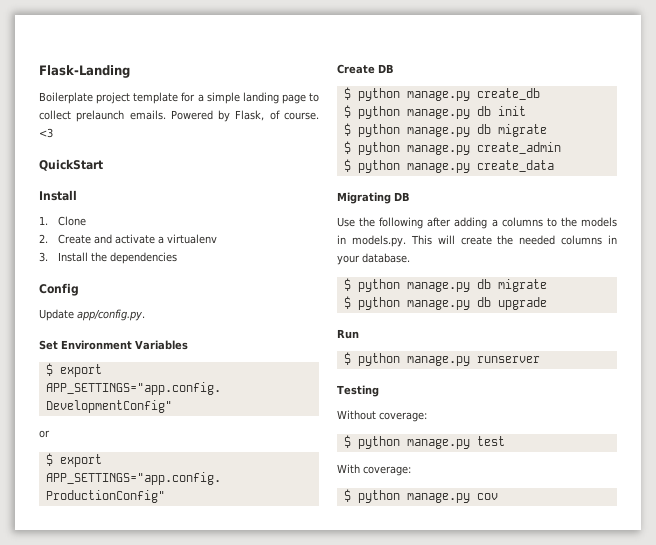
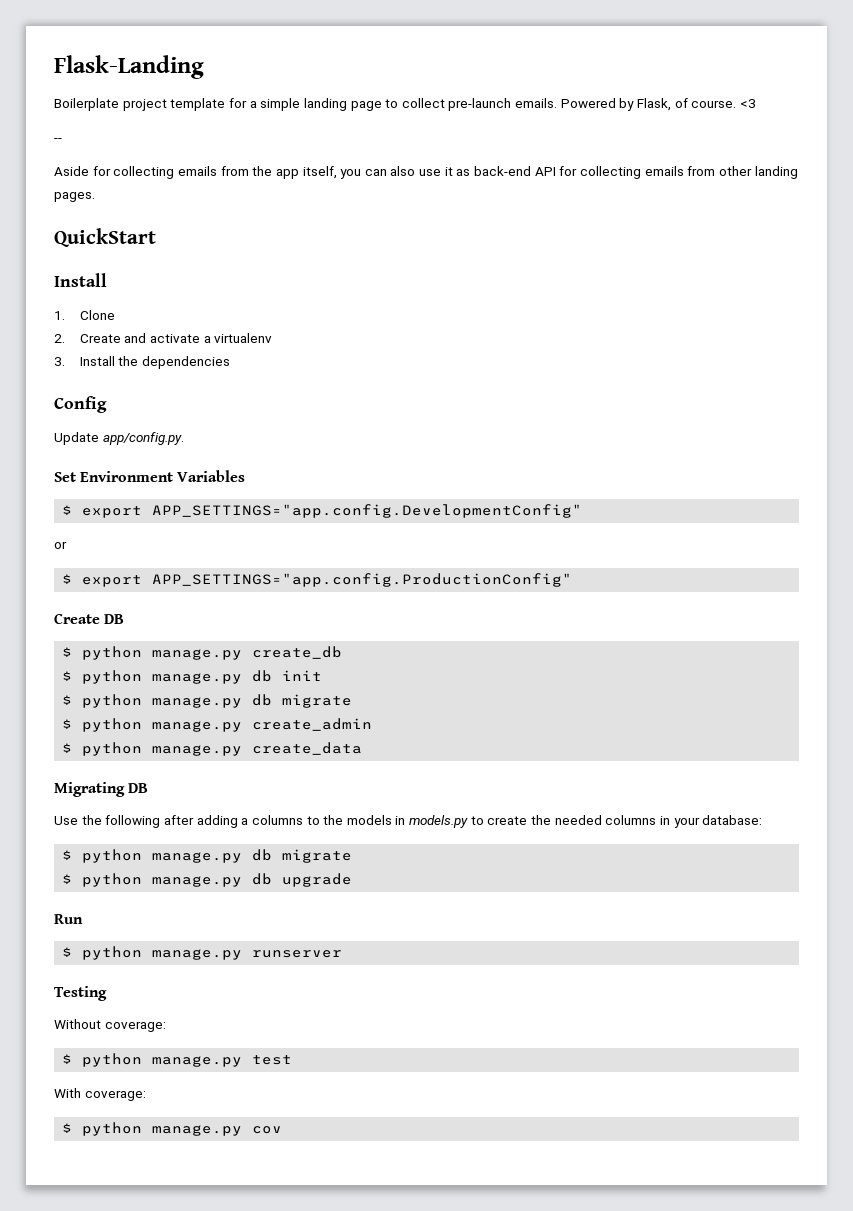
[76,110,125,122] prelaunch -> [448,98,512,111] pre-launch
(53, 133) none -> [54,138,62,142] [54,166,798,179] [54,192,95,202] // -- // Aside for collecting emails from the app itself, you can also use it as back-end API for collecting emails from other landing pages.
[351,235,455,247] models.py. This will -> [409,815,484,828] models.py to
[362,253,410,263] database. -> [702,815,763,825] database:

